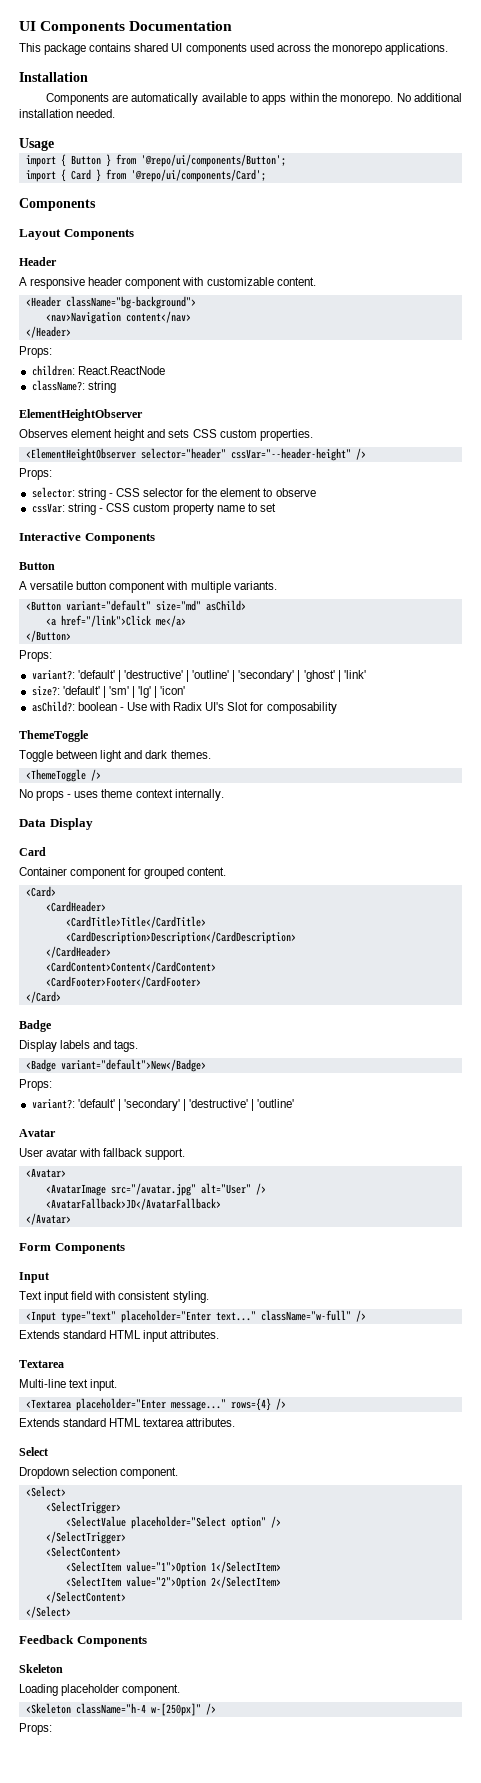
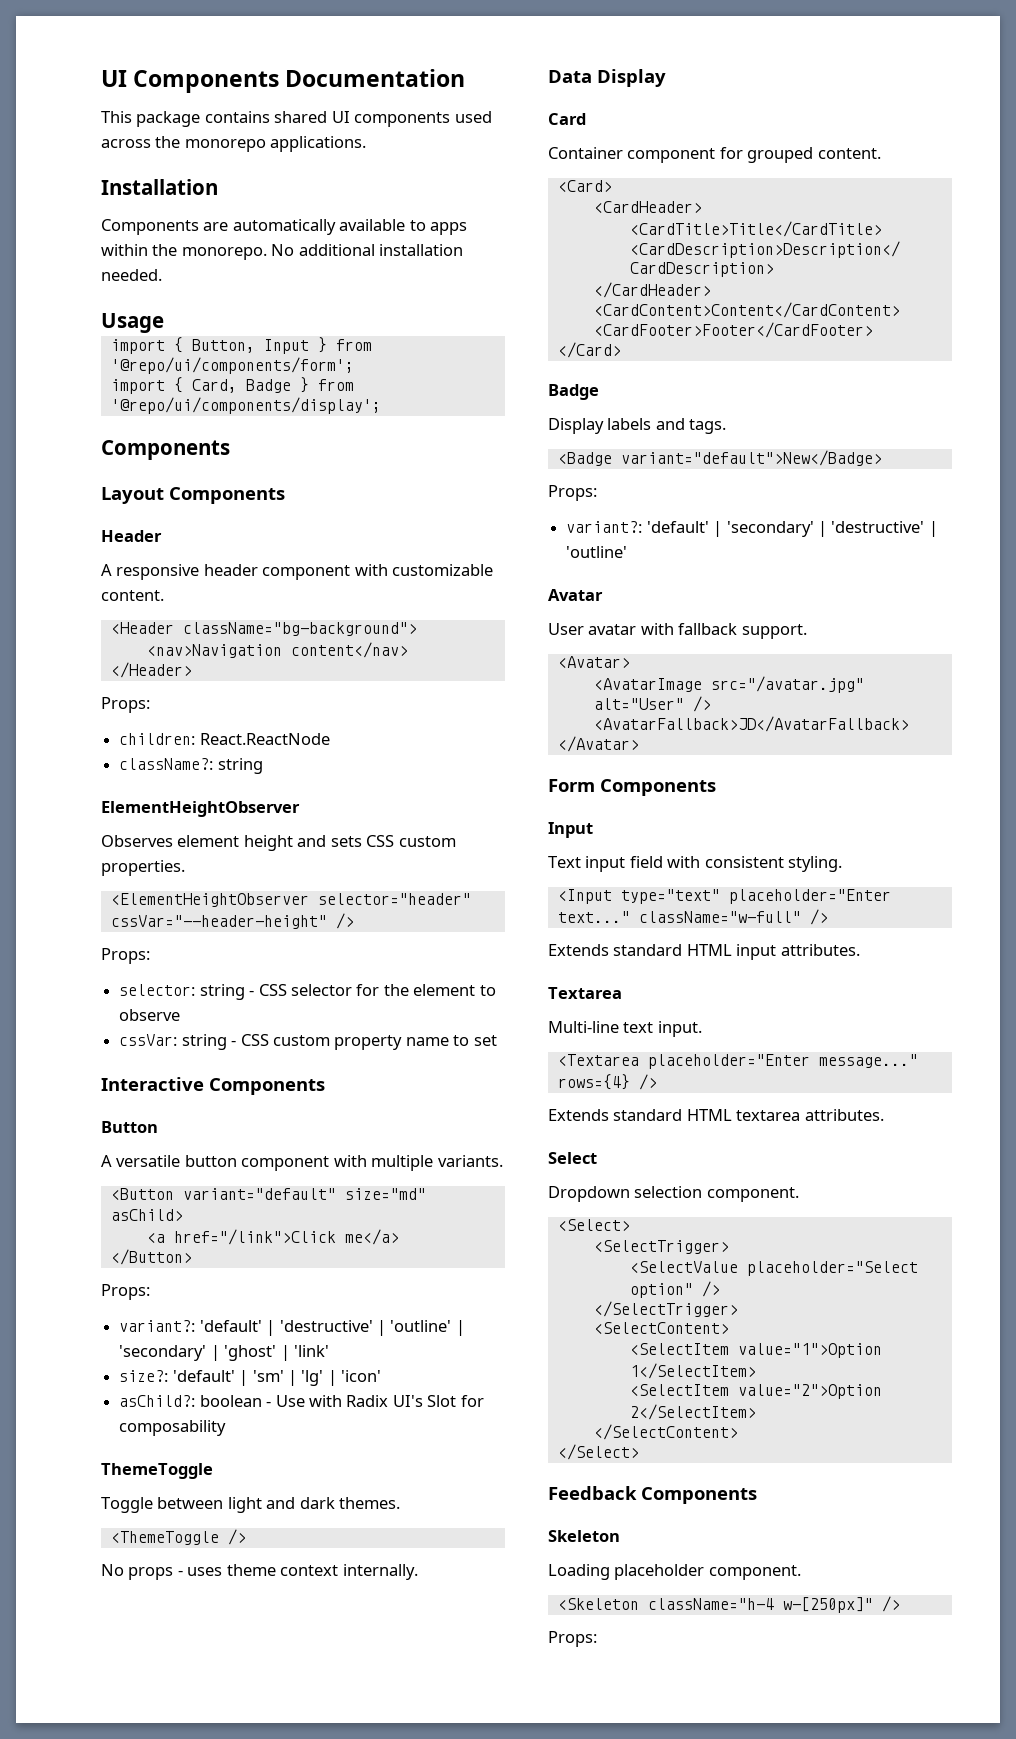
[70,154,286,167] [25,169,266,182] Button } from '@repo/ui/components/Button'; // import { Card } from '@repo/ui/components/Card'; -> [191,337,372,354] [110,357,354,374] [110,377,354,394] [110,397,381,414] Button, Input } from '@repo/ui/components/form'; // import { Card, Badge } from '@repo/ui/components/display';

